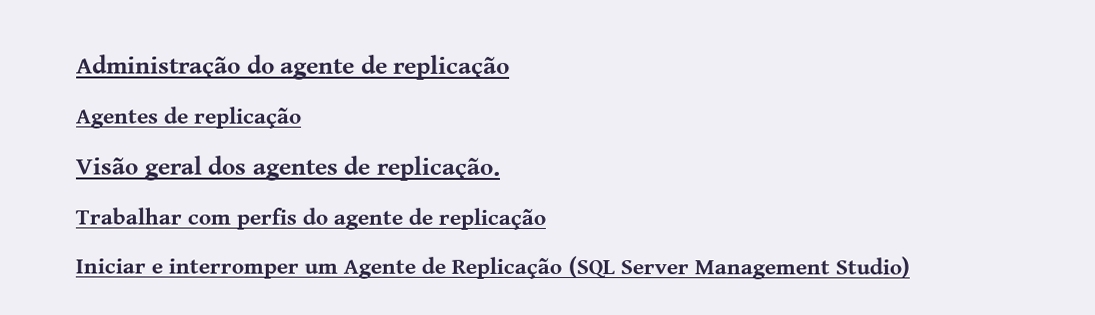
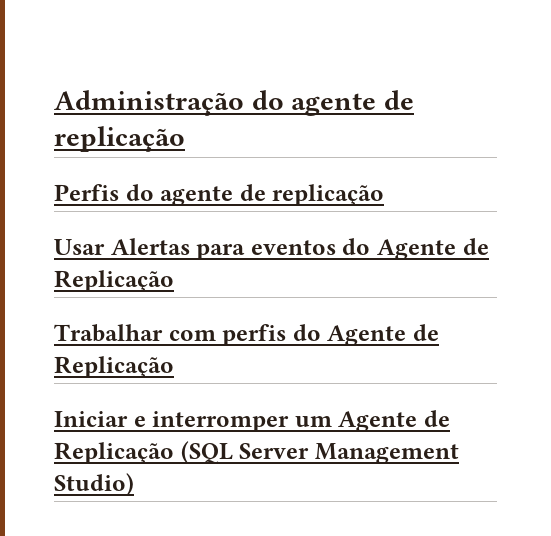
[76,106,303,129] [75,155,502,181] Agentes de replicação // Visão geral dos agentes de replicação. -> [54,184,385,206] [54,238,489,260] [54,270,174,292] Perfis do agente de replicação // Usar Alertas para eventos do Agente de Replicação
[333,207,547,230] agente de replicação -> [327,324,440,346] [54,356,174,378] Agente de Replicação

